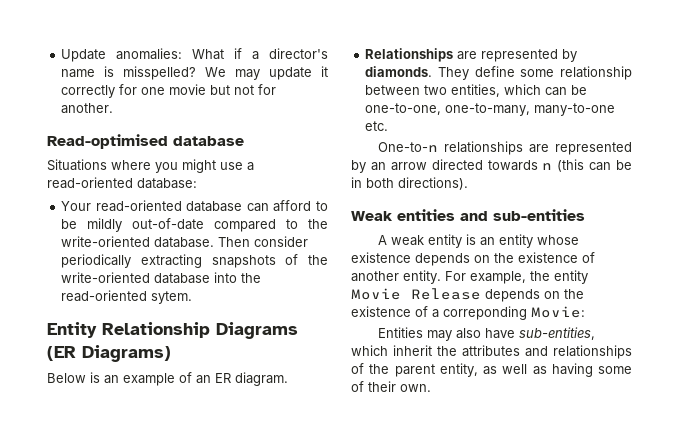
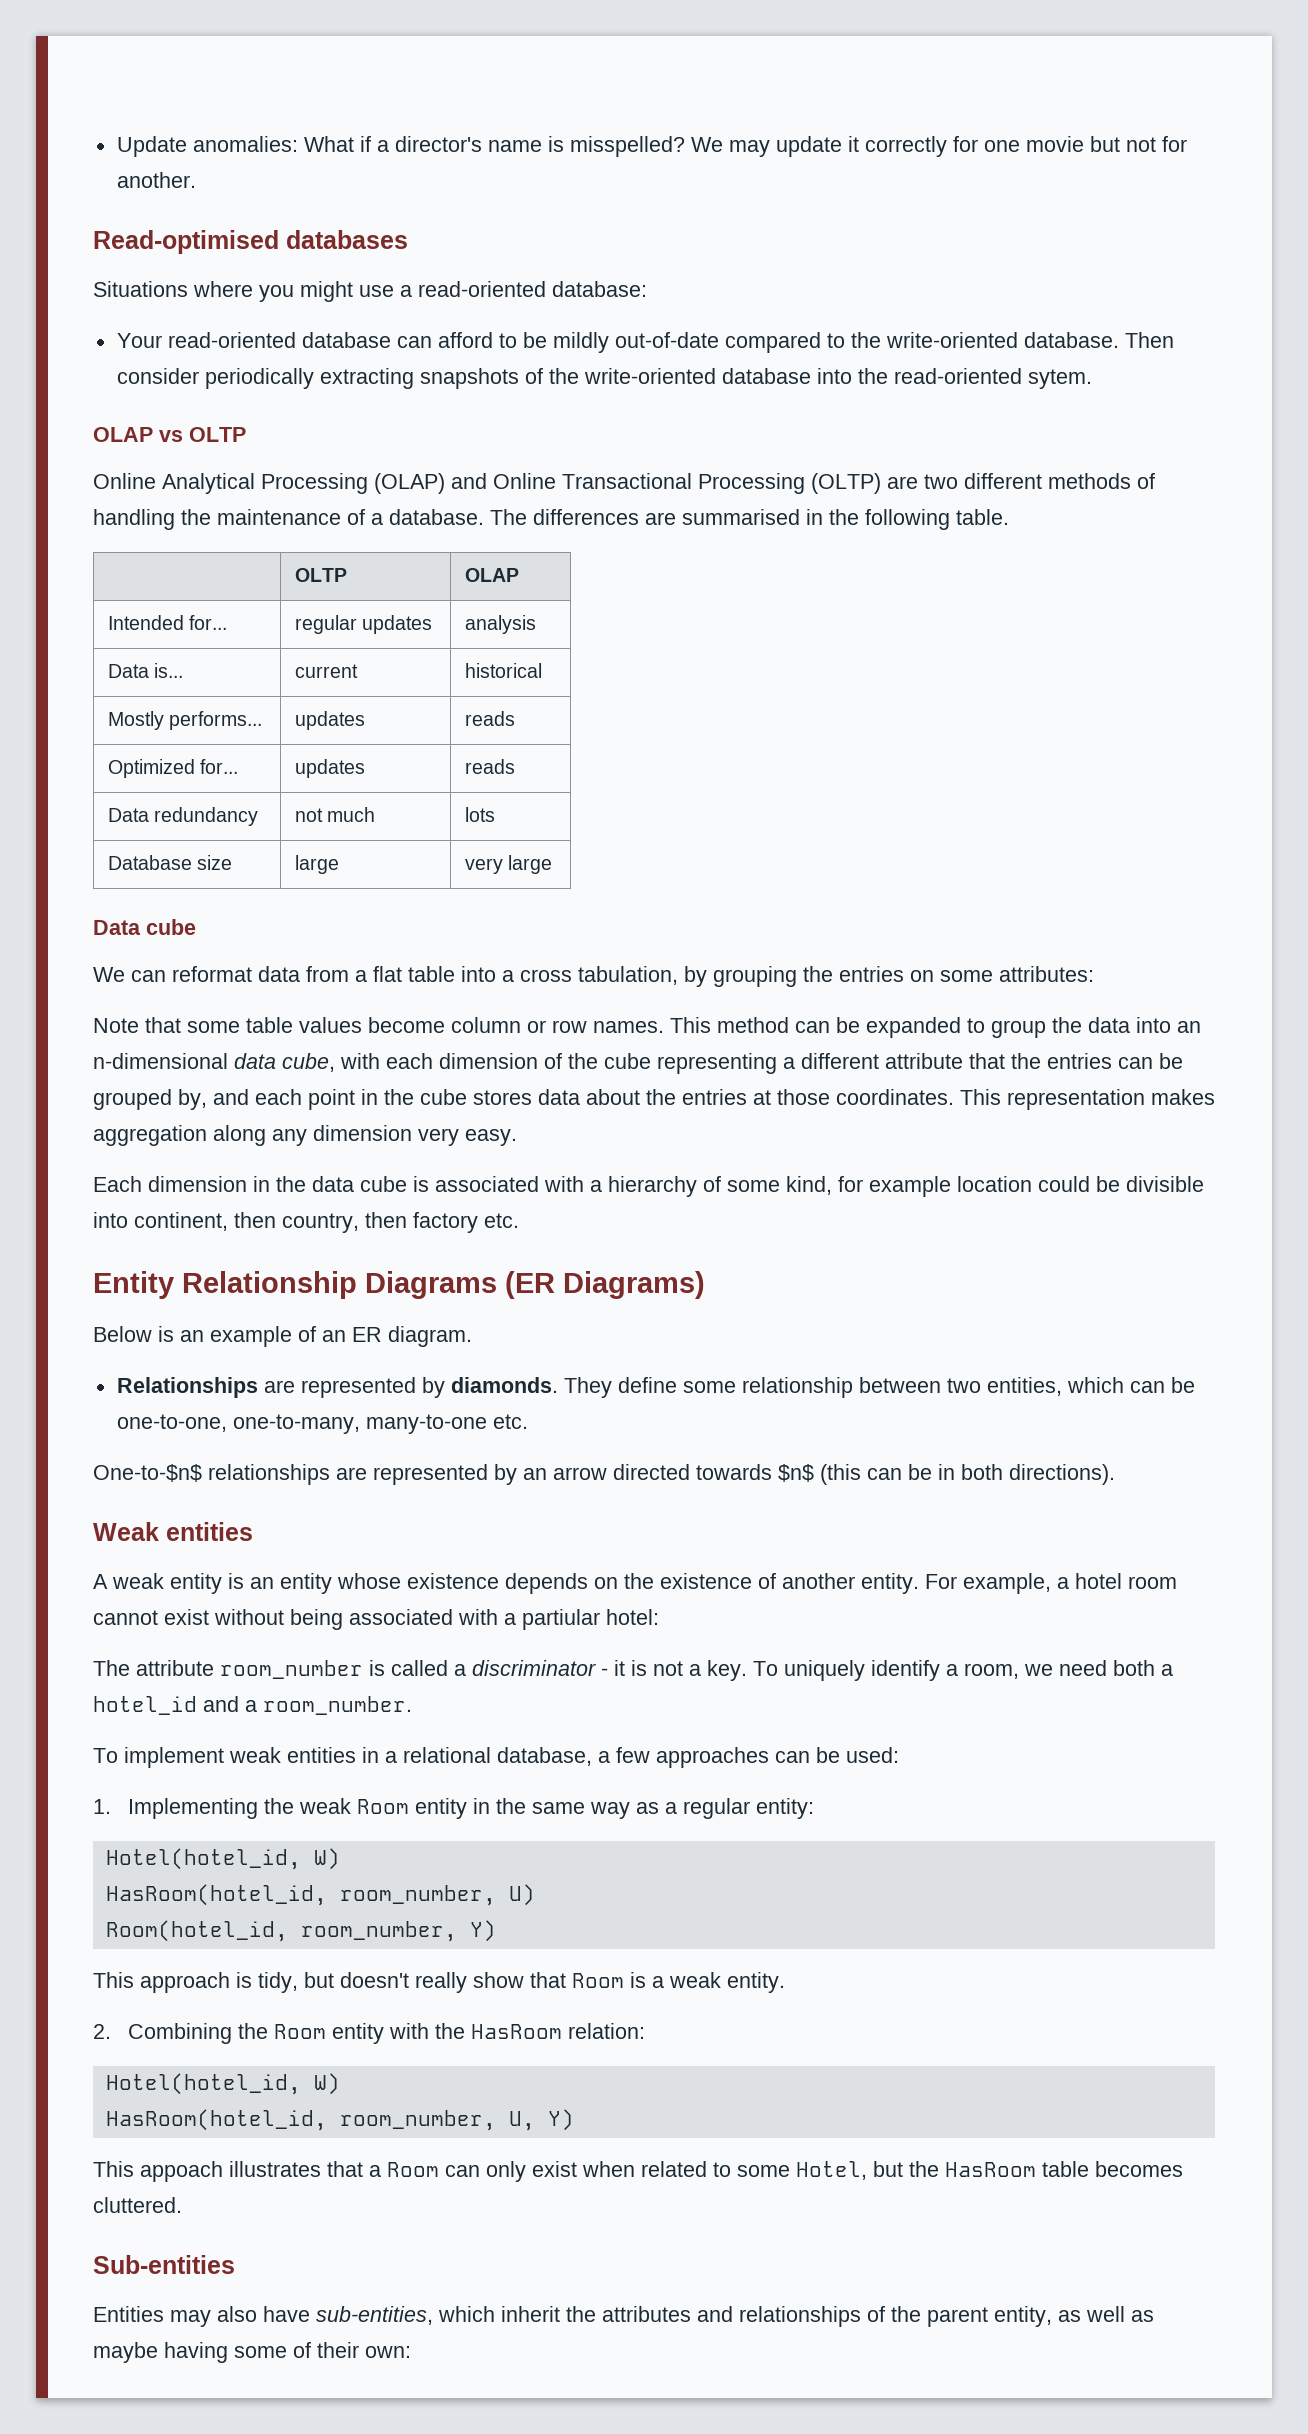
[173,136,244,146] database -> [286,230,408,249] databases
(193, 297) none -> [93,427,246,442] [93,473,1155,494] [93,509,1009,530] [295,568,348,582] [465,568,520,582] [108,615,228,630] [295,615,433,634] [465,615,537,634] [108,663,184,678] [295,664,359,678] [465,663,543,678] [108,711,263,730] [295,711,366,730] [465,711,516,726] [108,759,239,778] [295,759,366,778] [465,759,516,774] [108,807,259,826] [295,807,376,822] [465,807,496,822] [108,855,233,870] [295,855,340,874] [465,855,553,874] [93,919,196,935] [93,966,1094,987] [93,1017,1201,1038] [93,1053,1183,1074] [93,1089,1215,1110] [93,1125,517,1146] [93,1176,1204,1197] [93,1212,519,1233] // OLAP vs OLTP // Online Analytical Processing (OLAP) and Online Transactional Processing (OLTP) are two different methods of handling the maintenance of a database. The differences are summarised in the following table. // | OLTP | OLAP // Intended for... | regular updates | analysis // Data is... | current | historical // Mostly performs... | updates | reads // Optimized for... | updates | reads // Data redundancy | not much | lots // Database size | large | very large // Data cube // We can reformat data from a flat table into a cross tabulation, by grouping the entries on some attributes: // Note that some table values become column or row names. This method can be expanded to group the data into an n-dimensional data cube, with each dimension of the cube representing a different attribute that the entries can be grouped by, and each point in the cube stores data about the entries at those coordinates. This representation makes aggregation along any dimension very easy. // Each dimension in the data cube is associated with a hierarchy of some kind, for example location could be divisible into continent, then country, then factory etc.
[378,142,439,152] One-to-n -> [93,1464,202,1482] One-to-$n$
[542,163,553,170] n -> [778,1464,814,1482] $n$
[460,209,585,221] and sub-entities -> (253, 1531) none
[530,270,588,284] [351,288,584,302] [351,306,585,320] the entity Movie Release depends on the existence of a correponding Movie: -> [1057,1573,1177,1589] [93,1609,659,1630] [93,1660,1173,1681] [93,1696,412,1715] [93,1747,899,1768] [93,1798,815,1819] [105,1848,340,1870] [105,1884,535,1906] [105,1920,496,1942] [93,1972,785,1993] [93,2023,646,2044] [105,2073,340,2095] [105,2109,574,2131] [93,2161,1183,2182] [93,2197,182,2213] [93,2255,235,2274] a hotel room cannot exist without being associated with a partiular hotel: // The attribute room_number is called a discriminator - it is not a key. To uniquely identify a room, we need both a hotel_id and a room_number. // To implement weak entities in a relational database, a few approaches can be used: // 1. Implementing the weak Room entity in the same way as a regular entity: // Hotel(hotel_id, W) // HasRoom(hotel_id, room_number, U) // Room(hotel_id, room_number, Y) // This approach is tidy, but doesn't really show that Room is a weak entity. // 2. Combining the Room entity with the HasRoom relation: // Hotel(hotel_id, W) // HasRoom(hotel_id, room_number, U, Y) // This appoach illustrates that a Room can only exist when related to some Hotel, but the HasRoom table becomes cluttered. // Sub-entities
(547, 370) none -> [93,2342,158,2363] maybe
[400,384,431,392] own. -> [365,2346,411,2358] own:

